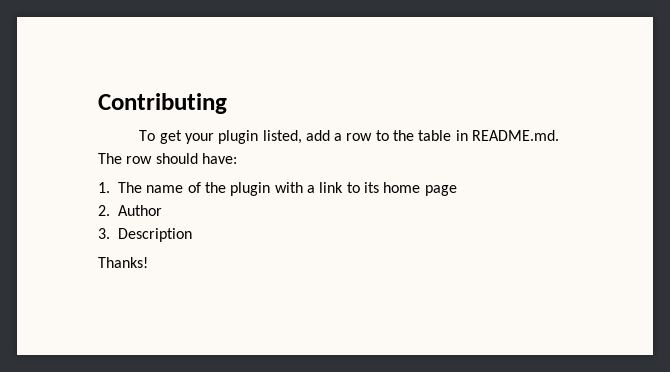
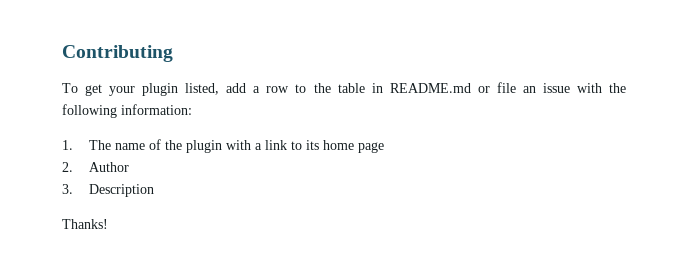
[472,130,560,141] [98,153,237,164] README.md. The row should have: -> [389,82,626,93] [62,104,192,118] README.md or file an issue with the following information:

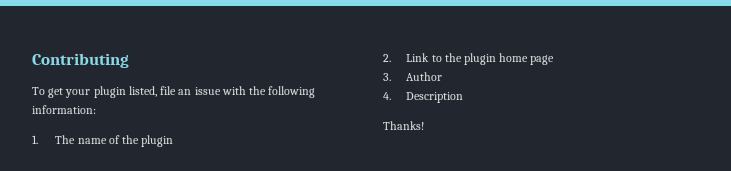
[226,83,490,93] add a row to the table in README.md or -> (157, 91) none
[225,140,319,150] with a link to its -> [383,53,497,65] // 2. Link to the plugin
[62,162,73,172] 2. -> [383,73,391,81] 3.
[62,184,73,194] 3. -> [383,92,391,100] 4.

